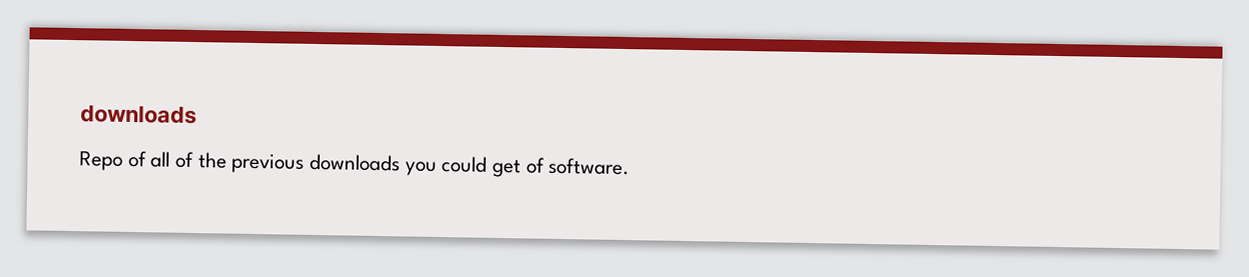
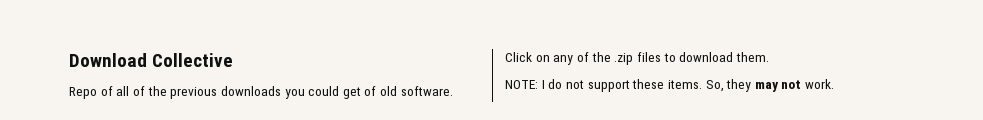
[80,105,197,125] downloads -> [69,53,234,67] Download Collective
[548,157,631,176] software. -> [380,86,453,96] [505,52,769,65] [505,79,835,92] old software. Click on any of the .zip files to download them. // NOTE: I do not support these items. So, they may not work.

